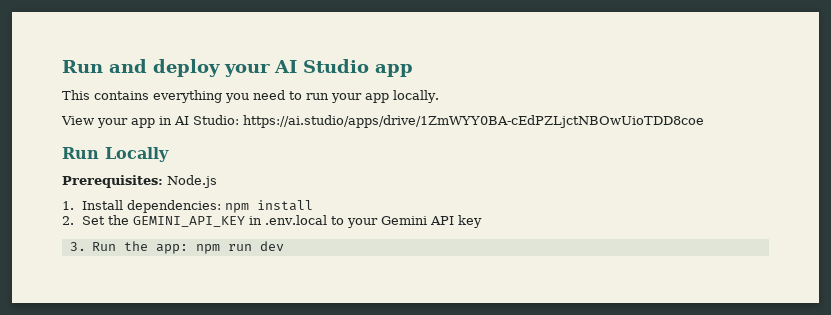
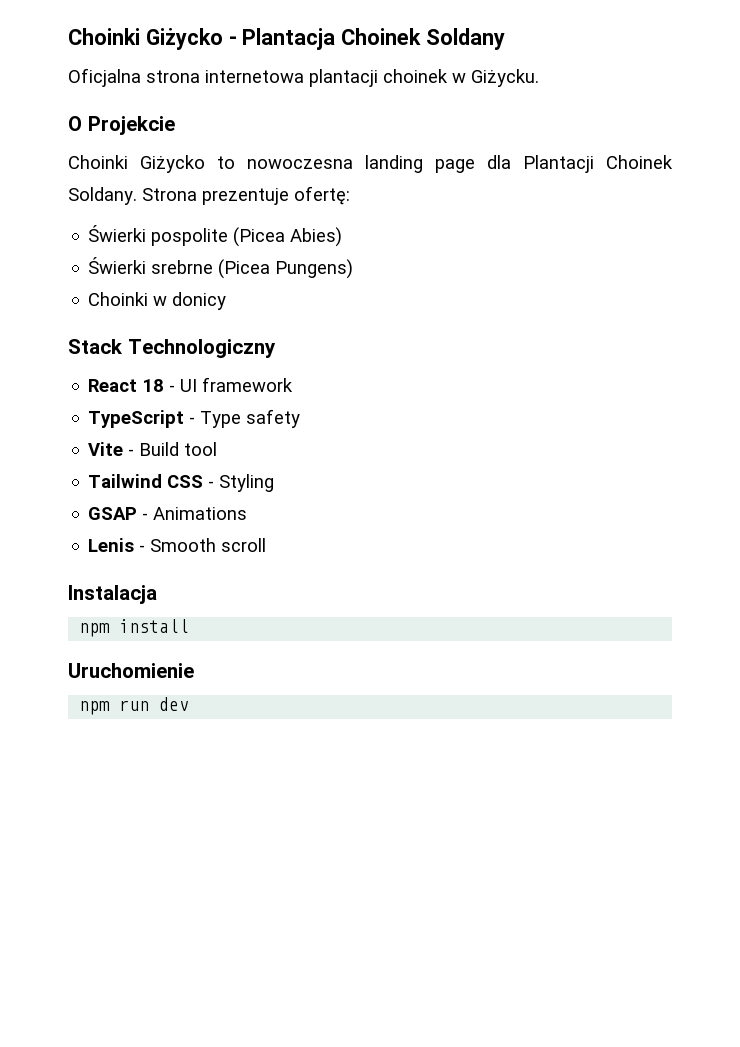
[62,59,413,77] [62,90,439,103] [61,115,704,128] [62,147,169,162] [62,175,217,188] [62,200,314,213] [62,215,483,228] [69,241,188,254] Run and deploy your AI Studio app // This contains everything you need to run your app locally. // View your app in AI Studio: https://ai.studio/apps/drive/1ZmWYY0BA-cEdPZLjctNBOwUioTDD8coe // Run Locally // Prerequisites: Node.js // 1. Install dependencies: npm install // 2. Set the GEMINI_API_KEY in .env.local to your Gemini API key // 3. Run the app: -> [68,28,506,50] [68,68,539,87] [68,116,175,135] [68,155,673,173] [68,186,350,205] [88,225,343,247] [88,257,354,279] [88,292,227,310] [68,339,276,358] [88,377,294,392] [88,409,301,428] [88,442,218,456] [88,474,275,492] [88,507,248,520] [88,538,267,552] [68,585,157,604] [79,619,190,637] [68,663,194,678] Choinki Giżycko - Plantacja Choinek Soldany // Oficjalna strona internetowa plantacji choinek w Giżycku. // O Projekcie // Choinki Giżycko to nowoczesna landing page dla Plantacji Choinek Soldany. Strona prezentuje ofertę: // Świerki pospolite (Picea Abies) // Świerki srebrne (Picea Pungens) // Choinki w donicy // Stack Technologiczny // React 18 - UI framework // TypeScript - Type safety // Vite - Build tool // Tailwind CSS - Styling // GSAP - Animations // Lenis - Smooth scroll // Instalacja // npm install // Uruchomienie //

